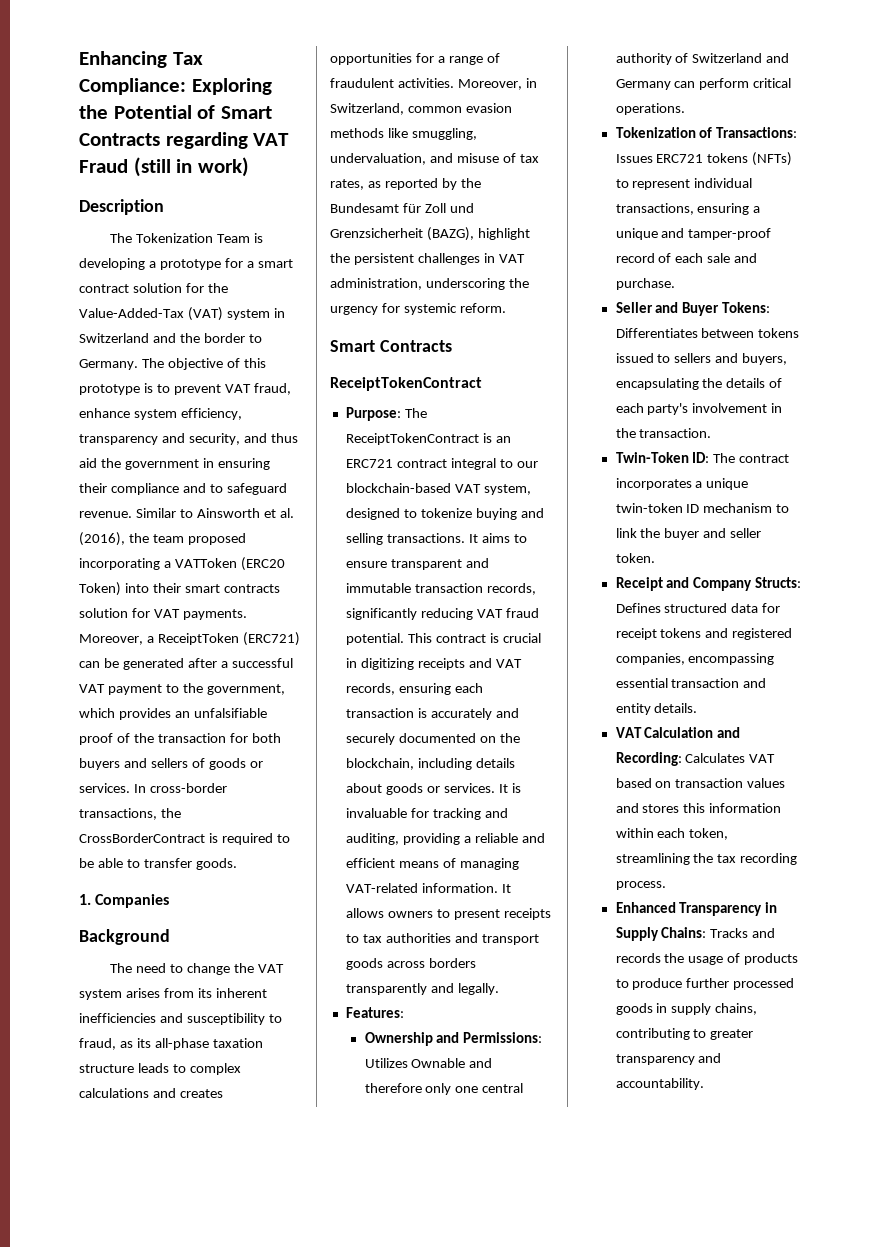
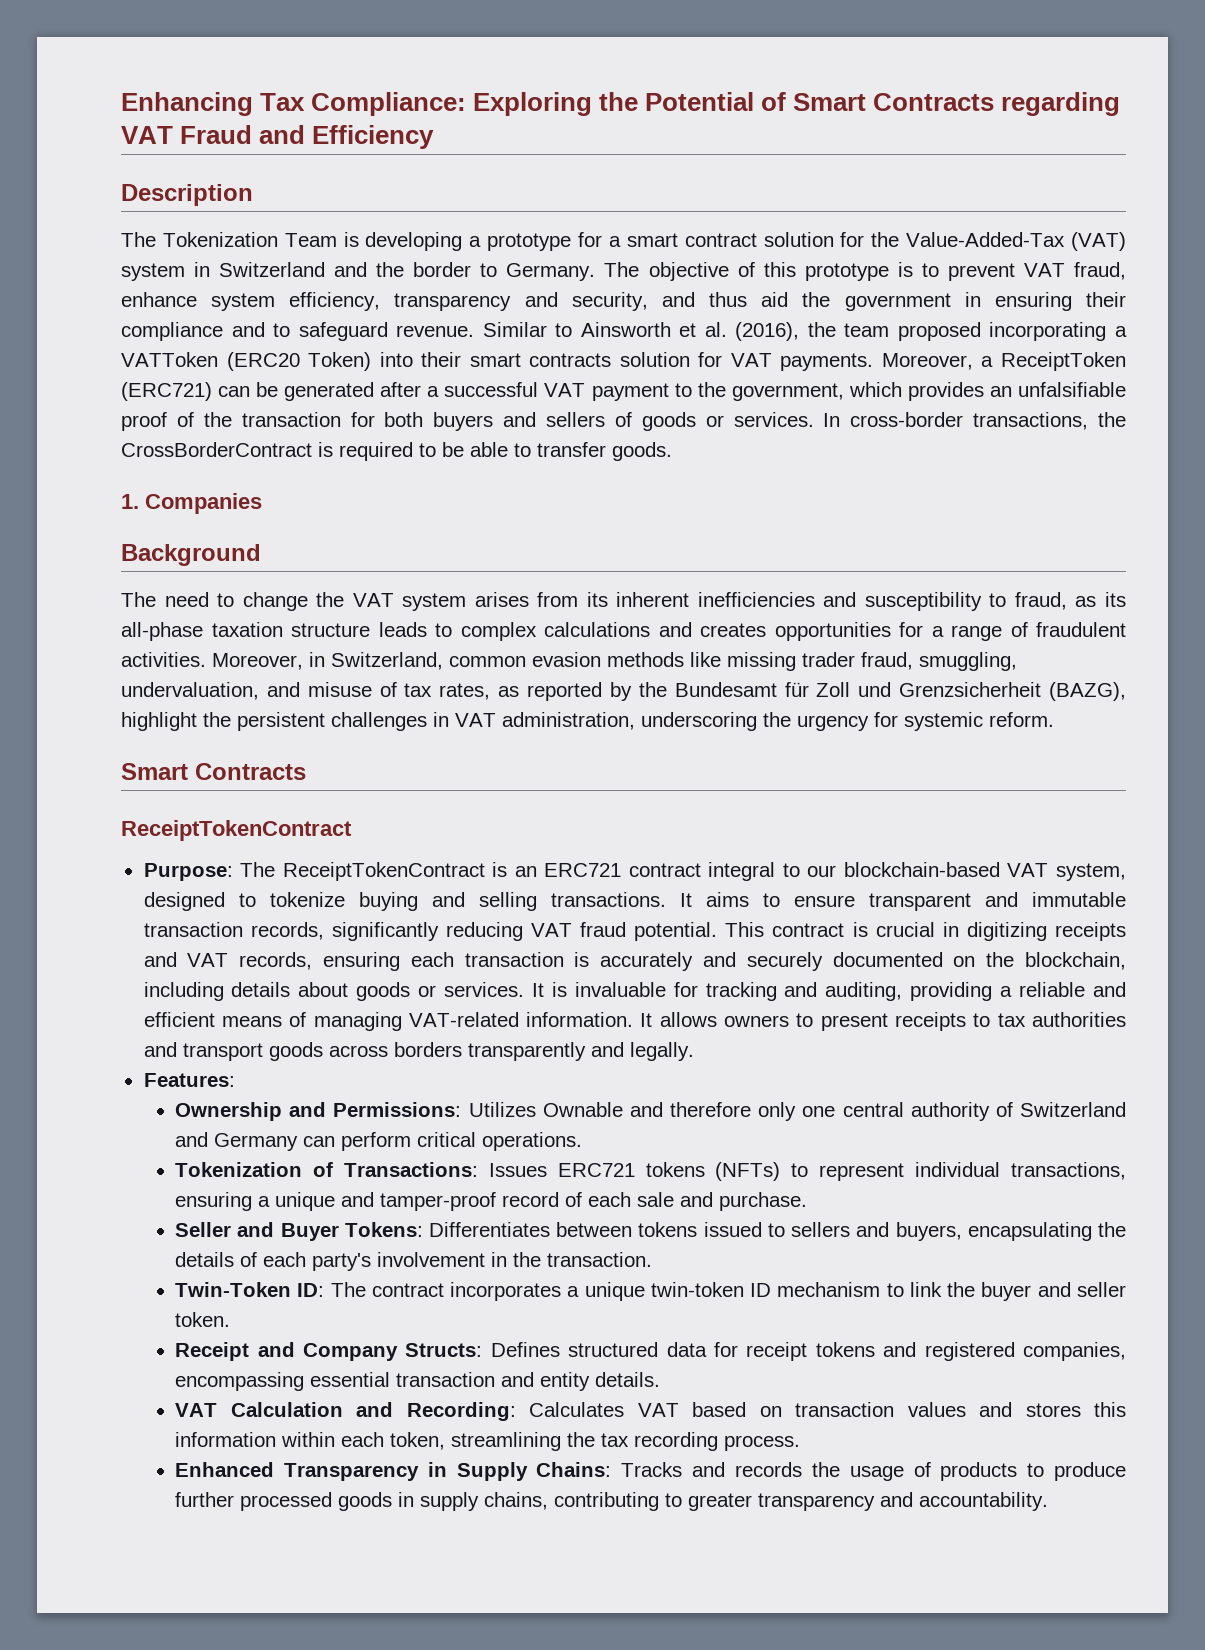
[133,157,249,177] (still in work) -> [259,125,435,149] and Efficiency
(408, 133) none -> [727,652,913,671] missing trader fraud,

